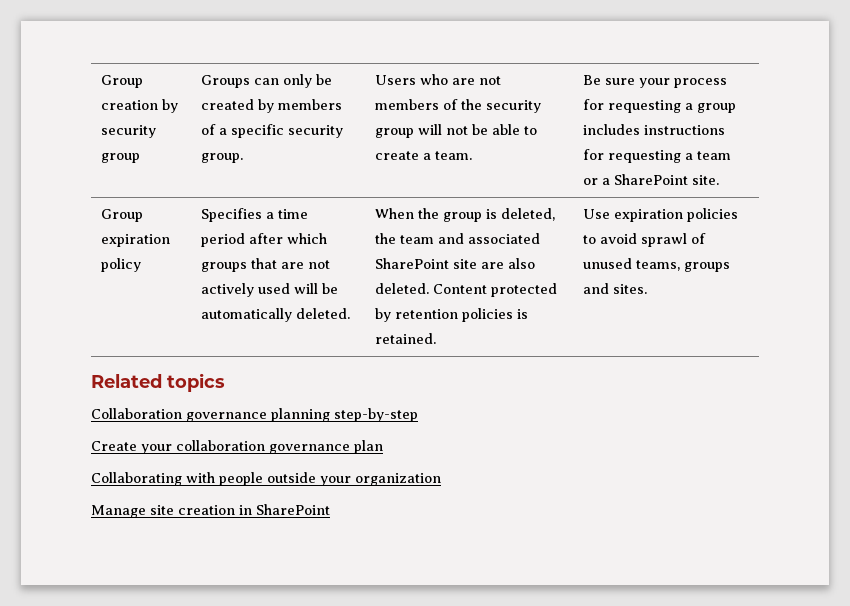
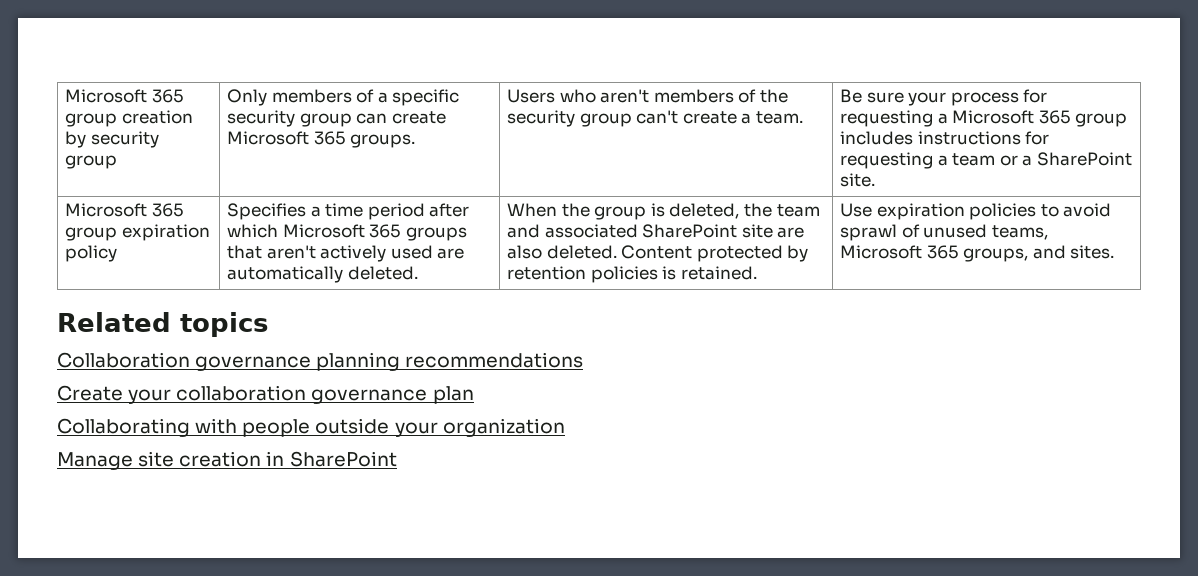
[101,75,144,88] Group -> [65,89,184,103] [65,113,118,127] Microsoft 365 group
[201,74,333,88] [201,99,275,113] Groups can only be created by -> [227,89,268,106] Only
[201,153,244,163] group. -> [299,111,446,127] [227,131,416,148] group can create Microsoft 365 groups.
[452,76,502,85] are not -> [600,89,650,103] aren't
[418,124,538,135] will not be able to -> [636,110,679,124] can't
(694, 106) none -> [952,110,1071,124] Microsoft 365
[101,209,144,222] Group -> [65,203,184,217] [65,227,118,241] Microsoft 365 group
[201,258,331,272] [201,283,339,297] groups that are not actively used will be -> [282,224,467,241] [227,245,465,262] Microsoft 365 groups that aren't actively used are
[684,262,731,272] groups -> [840,245,1029,262] Microsoft 365 groups,
[334,408,418,422] step-by-step -> [405,352,584,368] recommendations

